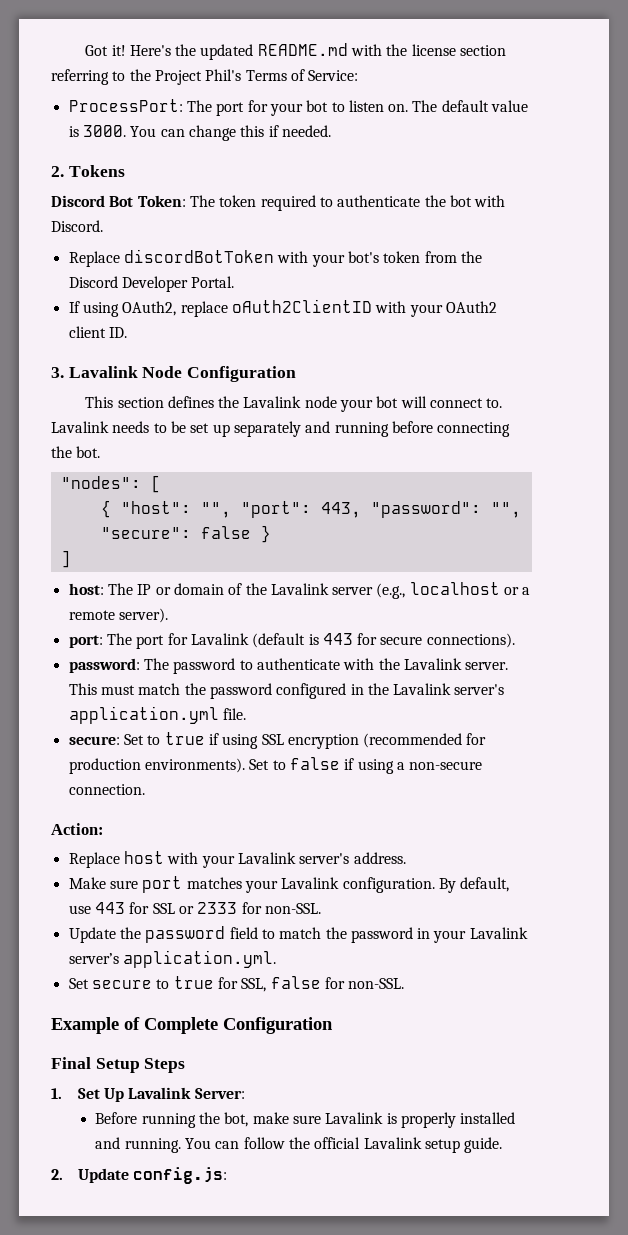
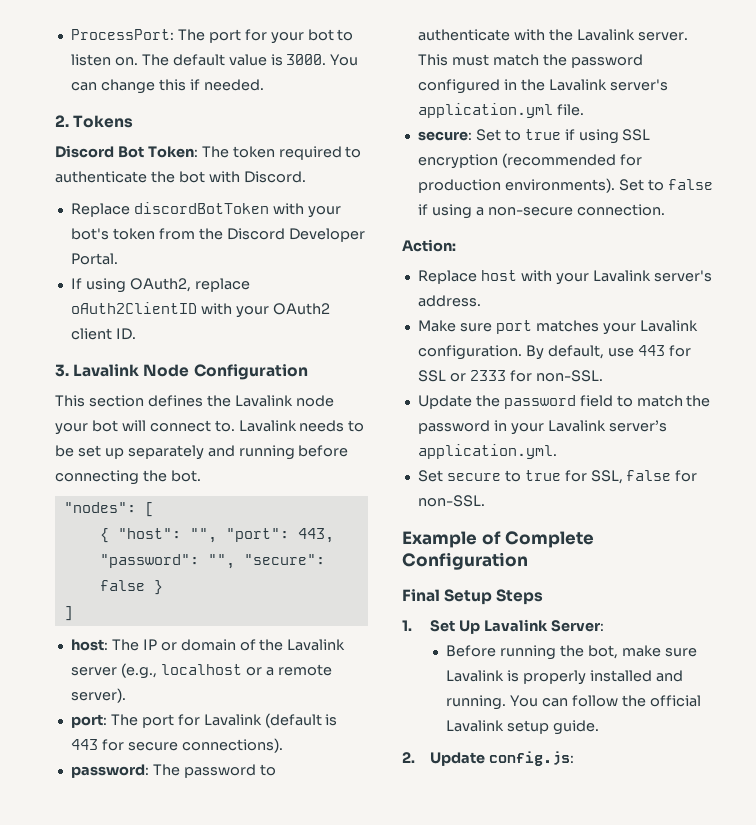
[85,43,507,60] [51,69,359,85] Got it! Here's the updated README.md with the license section referring to the Project Phil's Terms of Service: // -> (70, 34) none

